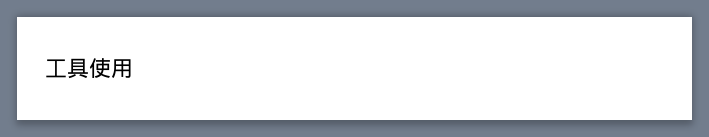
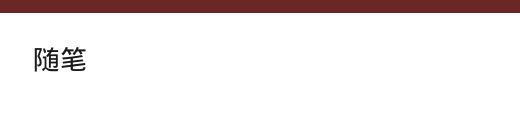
[45,58,133,79] 工具使用 -> [33,46,87,72] 随笔

